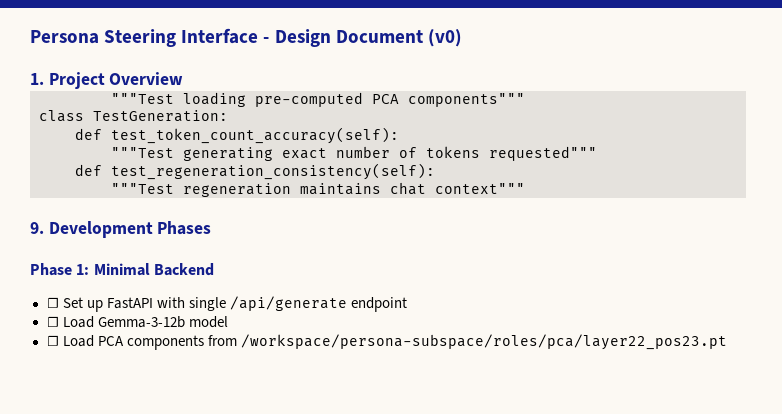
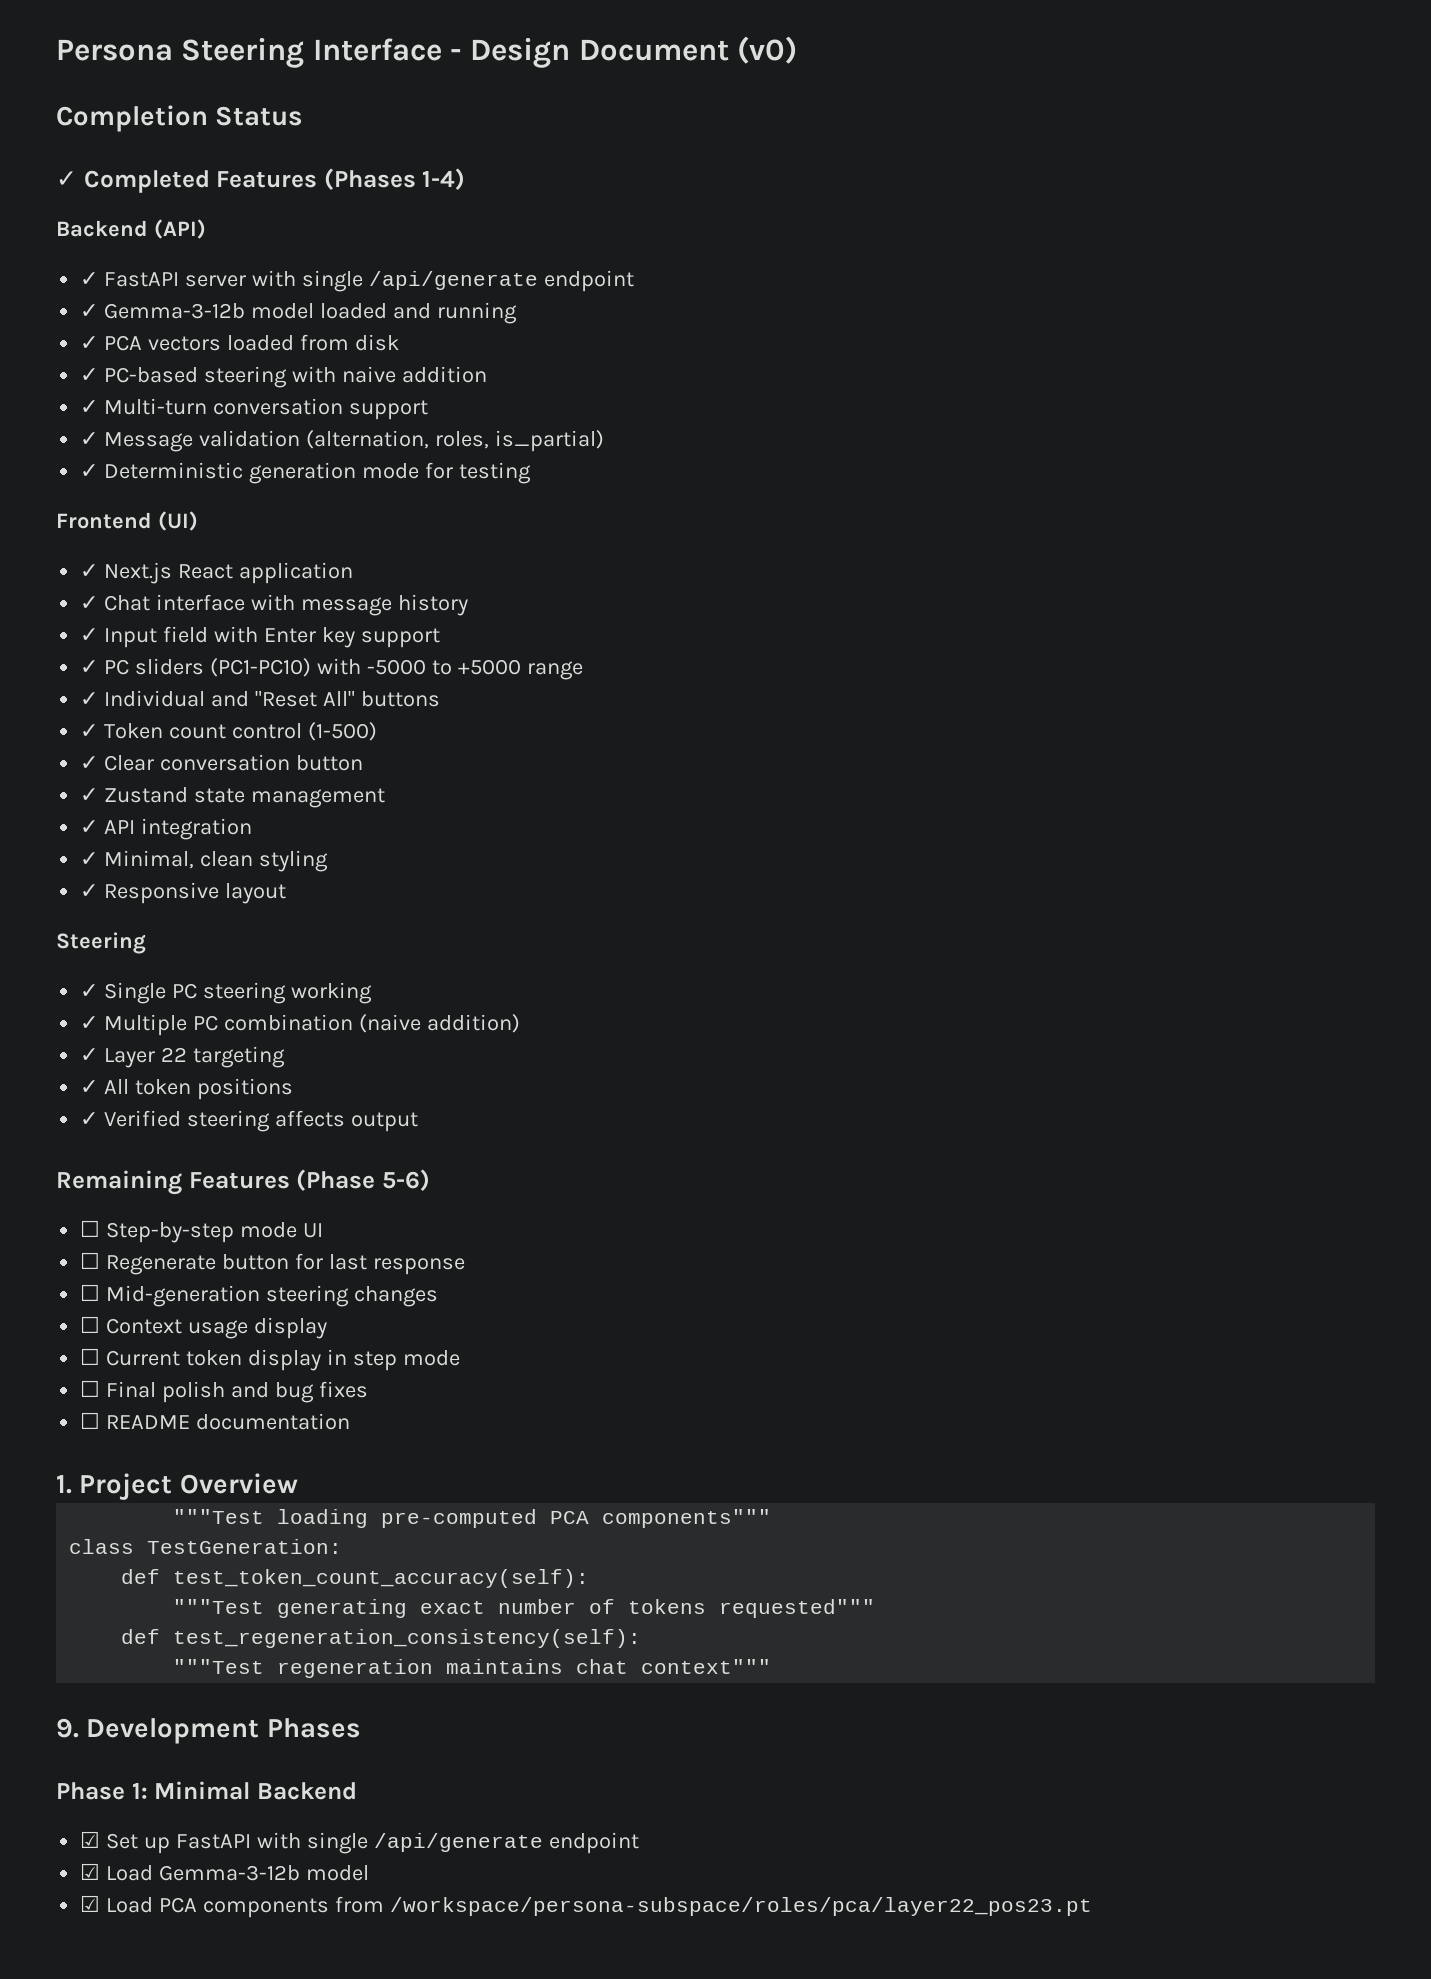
(462, 38) none -> [56,105,304,132] [56,168,466,193] [56,219,206,239] [80,270,634,292] [80,302,517,324] [80,334,399,351] [80,366,487,388] [80,398,429,420] [80,430,604,452] [80,462,531,484] [56,511,198,531] [80,562,354,584] [80,594,468,616] [80,626,440,648] [80,658,583,680] [80,690,440,707] [80,722,377,741] [80,754,364,771] [80,787,386,808] [80,818,253,840] [80,850,329,872] [80,882,287,904] [56,932,146,954] [80,982,372,1004] [80,1014,520,1036] [80,1046,286,1068] [80,1078,294,1100] [80,1110,418,1132] [56,1169,430,1195] [80,1220,324,1243] [80,1252,465,1275] [80,1284,439,1307] [80,1316,328,1339] [80,1348,460,1371] [80,1380,368,1403] [80,1412,351,1430] // Completion Status // ✓ Completed Features (Phases 1-4) // Backend (API) // ✓ FastAPI server with single /api/generate endpoint // ✓ Gemma-3-12b model loaded and running // ✓ PCA vectors loaded from disk // ✓ PC-based steering with naive addition // ✓ Multi-turn conversation support // ✓ Message validation (alternation, roles, is_partial) // ✓ Deterministic generation mode for testing // Frontend (UI) // ✓ Next.js React application // ✓ Chat interface with message history // ✓ Input field with Enter key support // ✓ PC sliders (PC1-PC10) with -5000 to +5000 range // ✓ Individual and "Reset All" buttons // ✓ Token count control (1-500) // ✓ Clear conversation button // ✓ Zustand state management // ✓ API integration // ✓ Minimal, clean styling // ✓ Responsive layout // Steering // ✓ Single PC steering working // ✓ Multiple PC combination (naive addition) // ✓ Layer 22 targeting // ✓ All token positions // ✓ Verified steering affects output // Remaining Features (Phase 5-6) // ☐ Step-by-step mode UI // ☐ Regenerate button for last response // ☐ Mid-generation steering changes // ☐ Context usage display // ☐ Current token display in step mode // ☐ Final polish and bug fixes // ☐ README documentation
[46,297,59,308] ☐ -> [80,1831,101,1848] ☑
[46,316,59,327] ☐ -> [80,1863,101,1880] ☑
[46,335,59,346] ☐ -> [80,1895,101,1912] ☑

